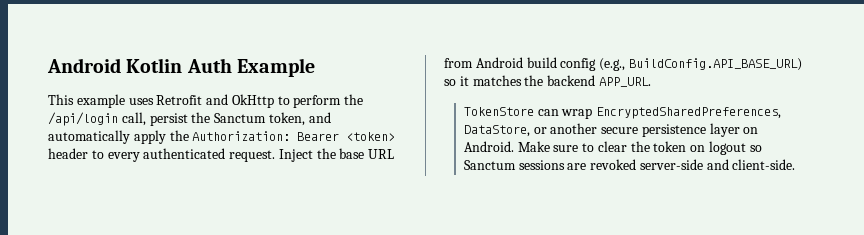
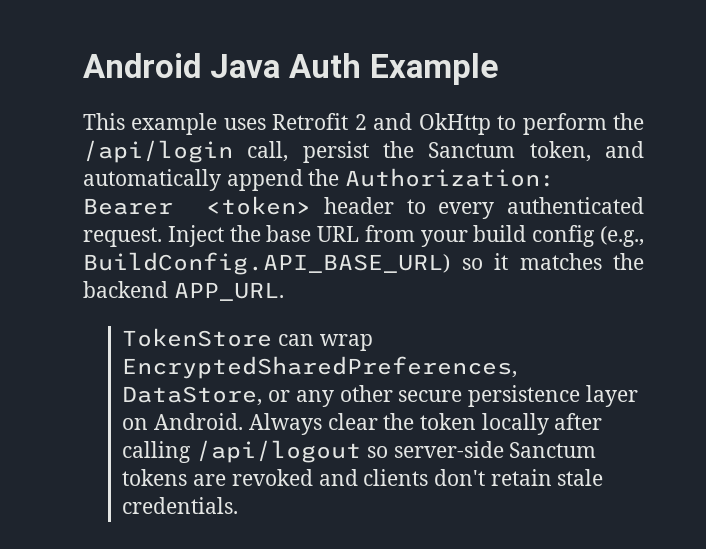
[47,58,183,73] Android Kotlin -> [83,53,280,78] Android Java
(203, 100) none -> [354,114,367,130] 2
[133,130,166,144] apply -> [226,169,303,191] append
[475,57,523,68] Android -> [420,230,468,247] your
[550,123,598,134] another -> [295,385,393,407] any other
[517,141,762,155] [463,159,796,170] Make sure to clear the token on logout so Sanctum sessions are revoked server-side and client-side. -> [248,413,603,435] [122,440,597,463] [122,469,604,486] [122,497,239,514] Always clear the token locally after calling /api/logout so server-side Sanctum tokens are revoked and clients don't retain stale credentials.

